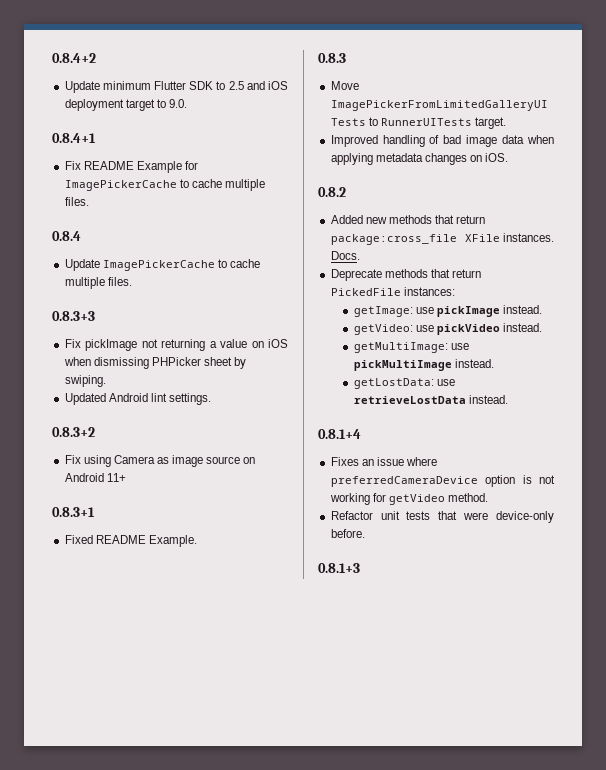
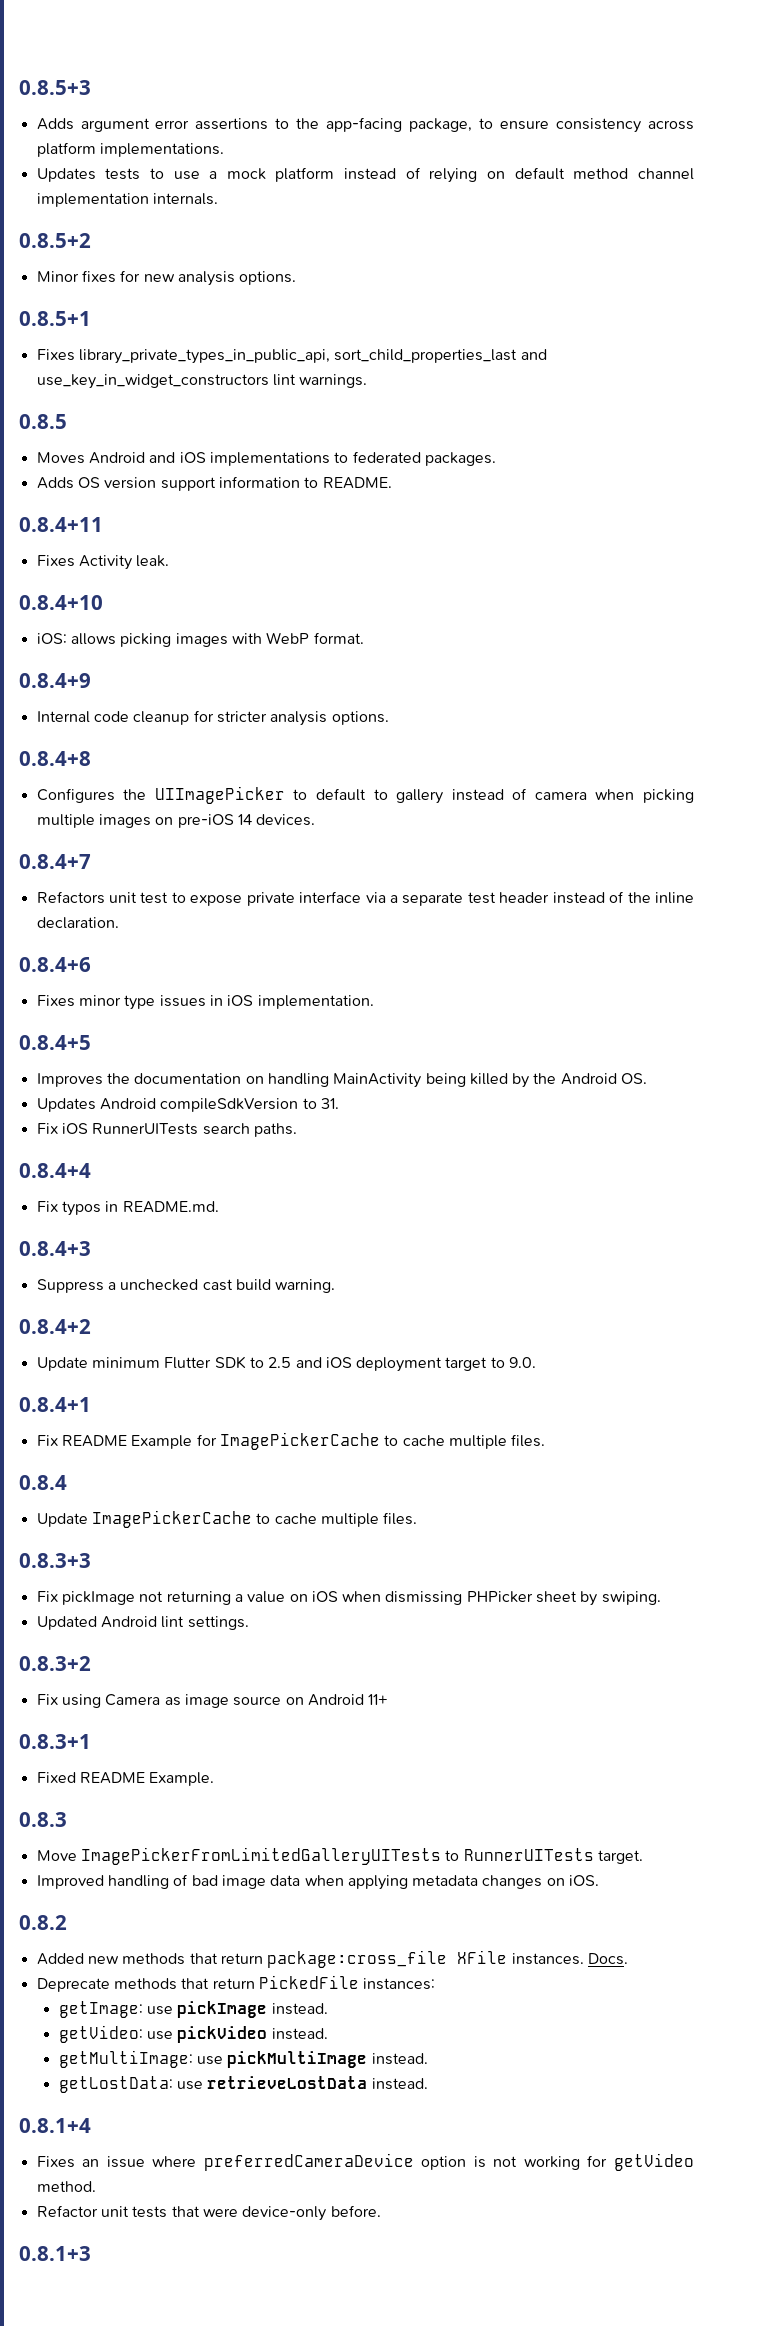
(52, 58) none -> [19,80,91,95] [36,117,694,133] [36,142,224,157] [36,167,694,183] [36,193,218,207] [19,233,91,248] [36,270,297,286] [19,311,91,326] [36,349,547,364] [36,374,368,389] [19,414,67,429] [36,451,496,466] [36,476,392,491] [19,517,103,532] [36,555,170,570] [19,595,103,610] [36,632,364,647] [19,673,91,688] [36,710,389,726] [19,751,91,766] [36,786,694,804] [36,814,316,828] [19,854,91,869] [36,891,694,906] [36,917,119,929] [19,957,91,972] [36,995,374,1010] [19,1035,91,1050] [36,1073,648,1088] [36,1098,339,1112] [36,1123,297,1137] [19,1163,91,1178] [36,1201,219,1216] [19,1241,91,1256] [36,1279,336,1293] 0.8.5+3 // Adds argument error assertions to the app-facing package, to ensure consistency across platform implementations. // Updates tests to use a mock platform instead of relying on default method channel implementation internals. // 0.8.5+2 // Minor fixes for new analysis options. // 0.8.5+1 // Fixes library_private_types_in_public_api, sort_child_properties_last and use_key_in_widget_constructors lint warnings. // 0.8.5 // Moves Android and iOS implementations to federated packages. // Adds OS version support information to README. // 0.8.4+11 // Fixes Activity leak. // 0.8.4+10 // iOS: allows picking images with WebP format. // 0.8.4+9 // Internal code cleanup for stricter analysis options. // 0.8.4+8 // Configures the UIImagePicker to default to gallery instead of camera when picking multiple images on pre-iOS 14 devices. // 0.8.4+7 // Refactors unit test to expose private interface via a separate test header instead of the inline declaration. // 0.8.4+6 // Fixes minor type issues in iOS implementation. // 0.8.4+5 // Improves the documentation on handling MainActivity being killed by the Android OS. // Updates Android compileSdkVersion to 31. // Fix iOS RunnerUITests search paths. // 0.8.4+4 // Fix typos in README.md. // 0.8.4+3 // Suppress a unchecked cast build warning. //

